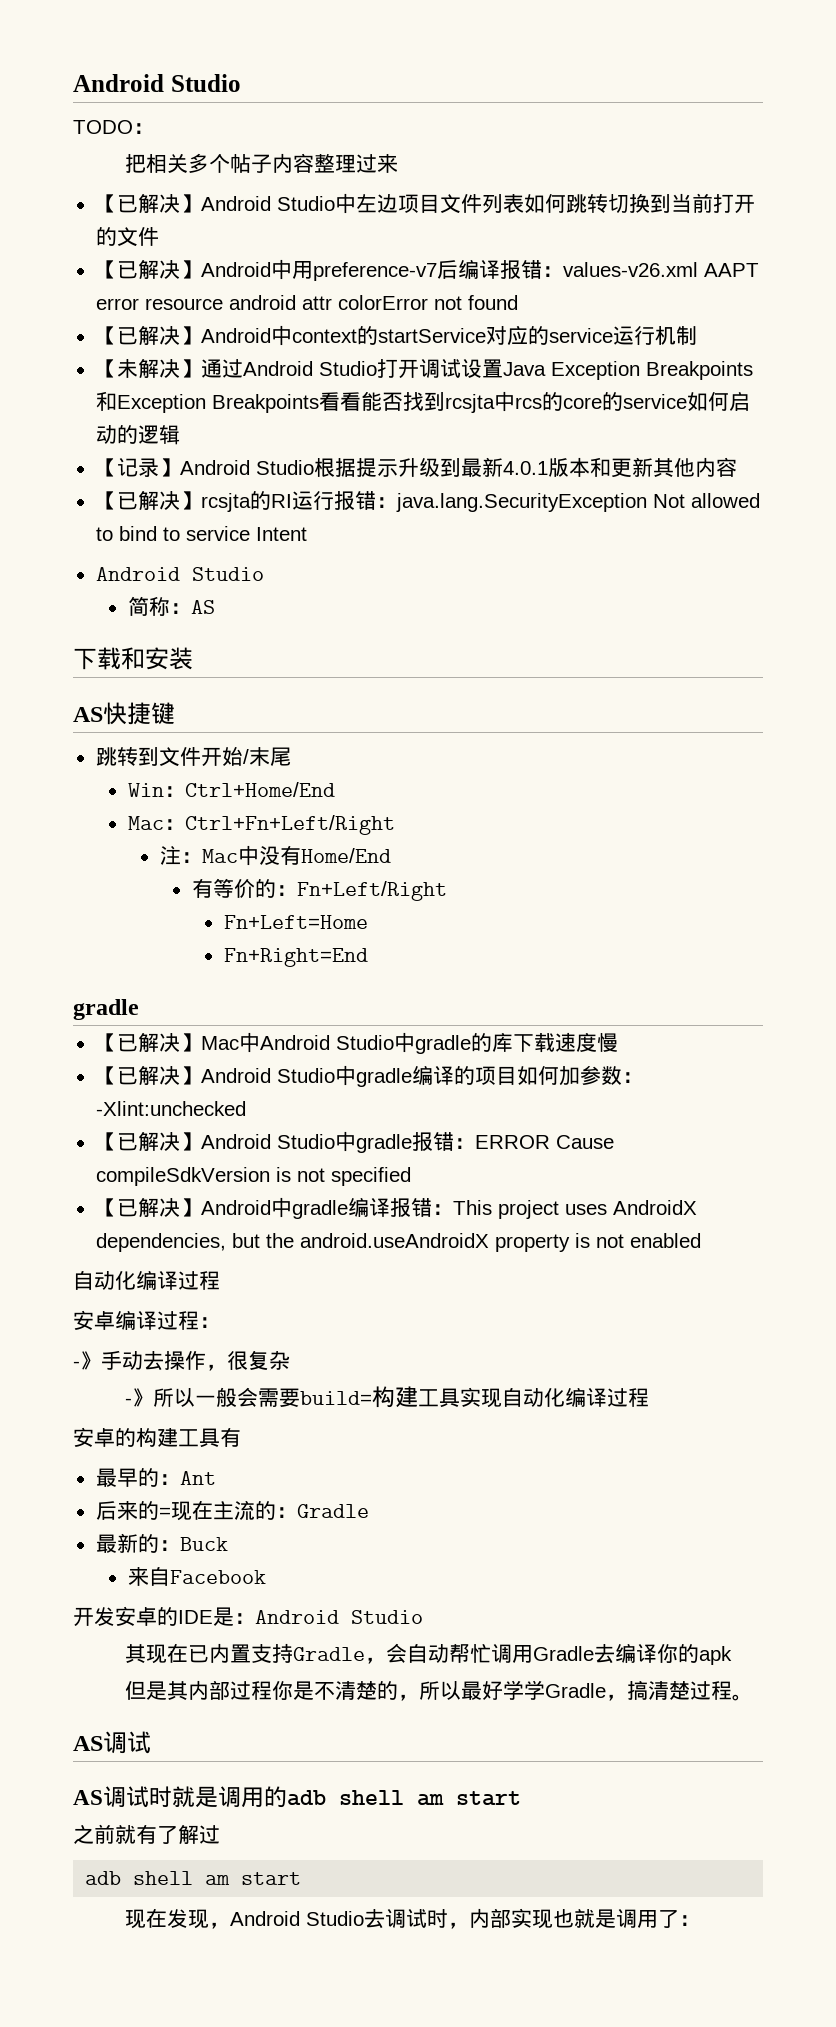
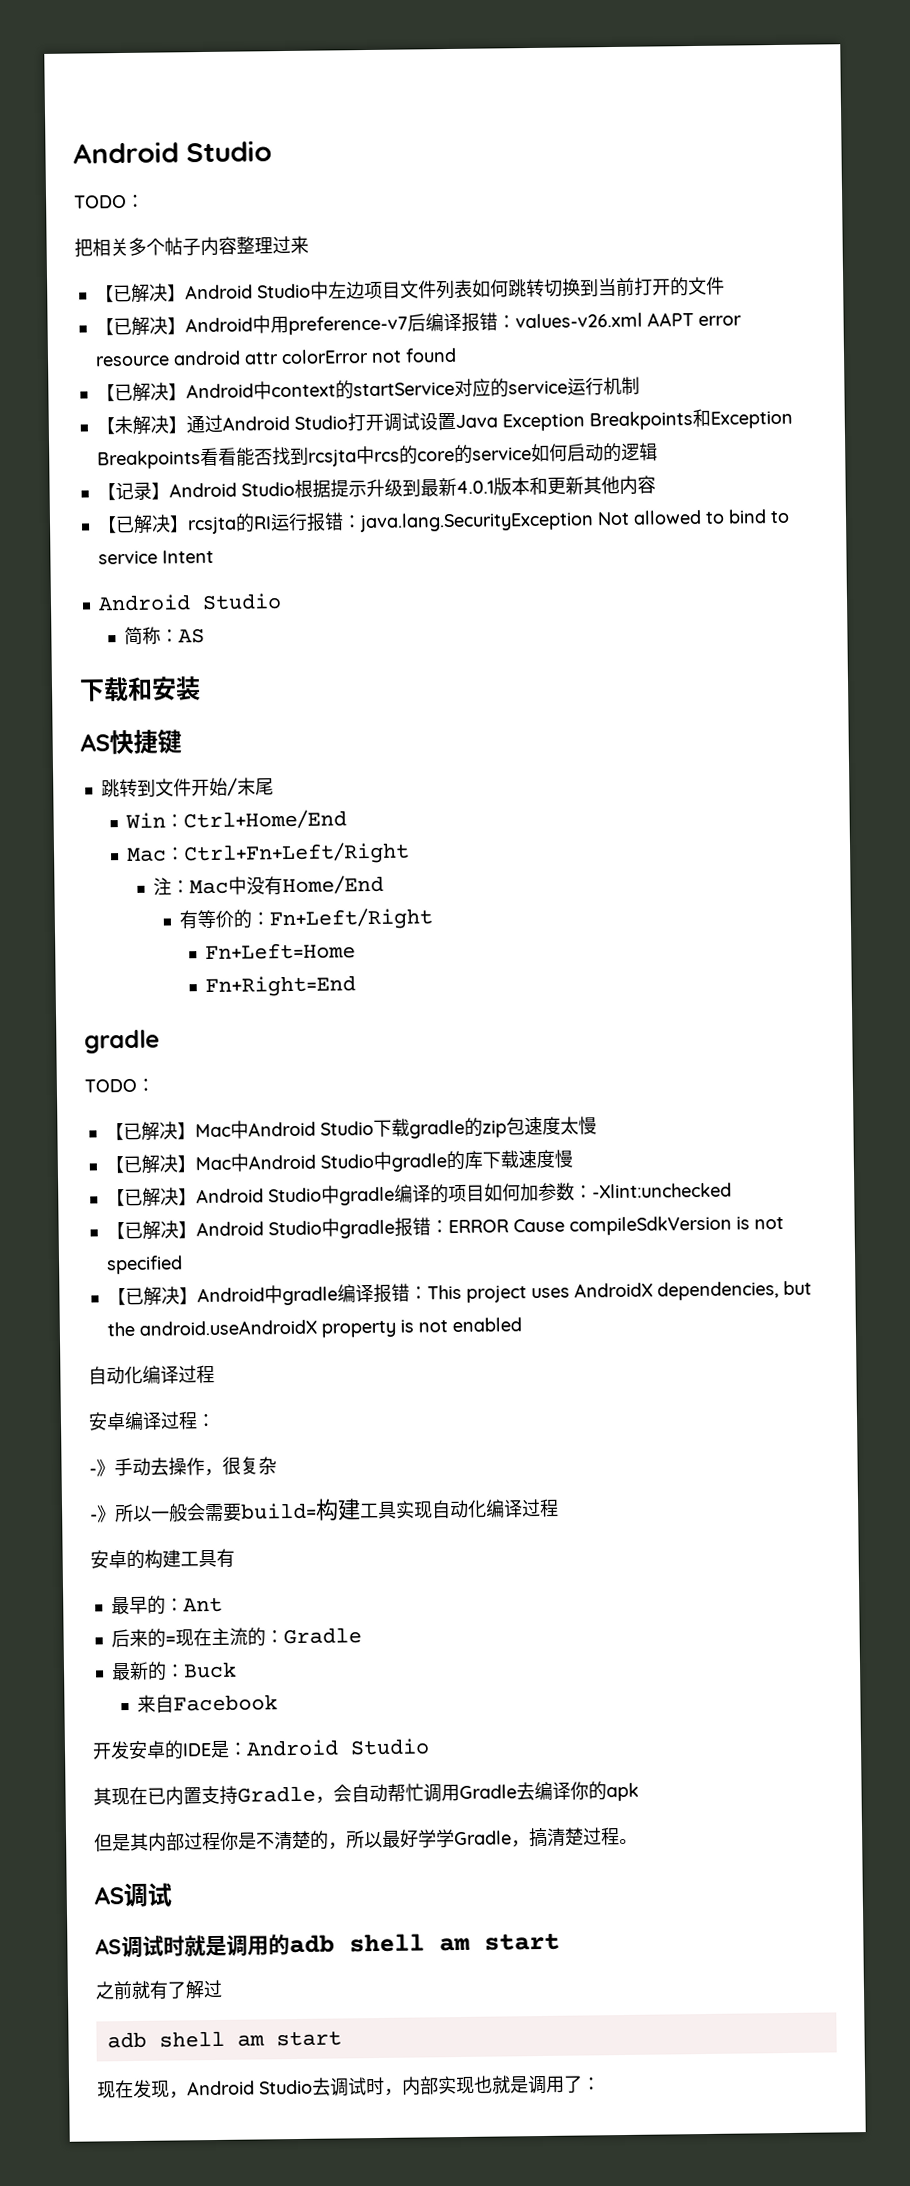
(139, 1009) none -> [84,1078,155,1093] [104,1116,597,1141] // TODO： // 【已解决】Mac中Android Studio下载gradle的zip包速度太慢

